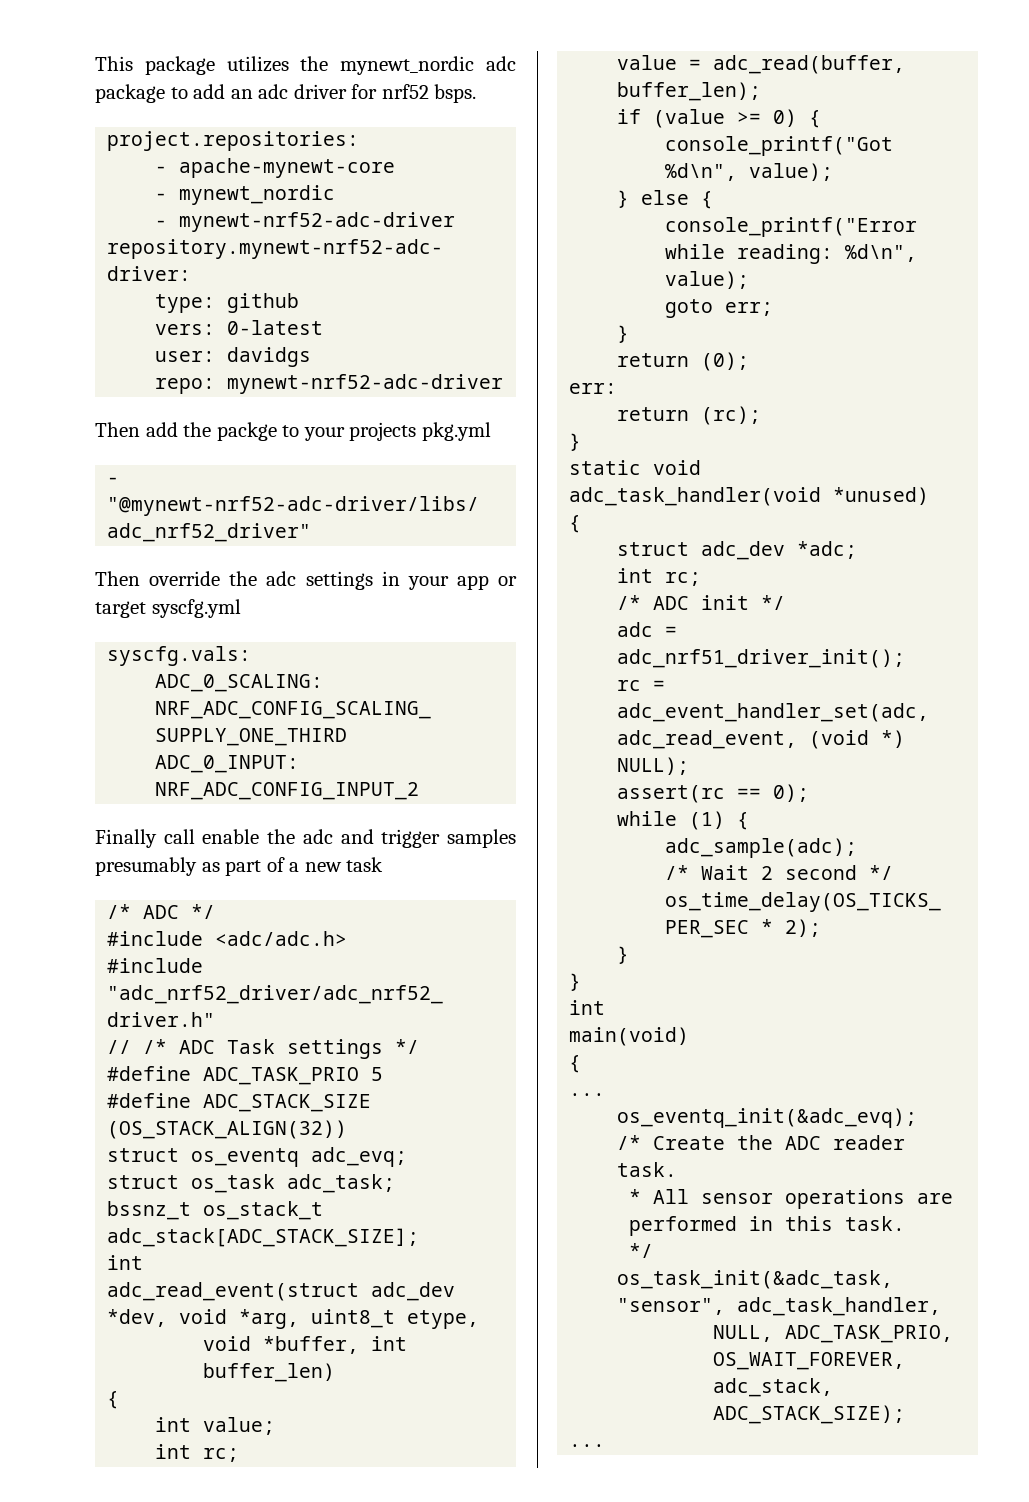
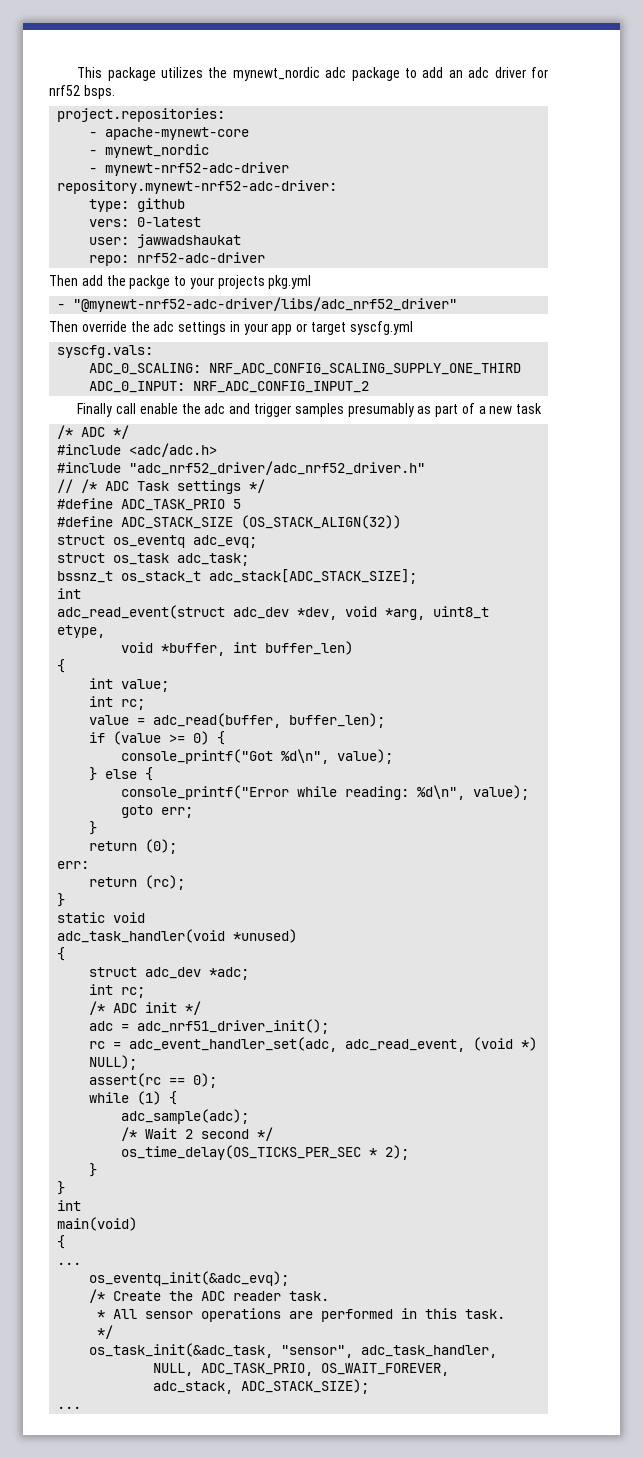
[227,347,312,367] davidgs -> [137,234,242,248] jawwadshaukat
[227,374,504,394] mynewt-nrf52-adc-driver -> [137,252,266,263] nrf52-adc-driver

